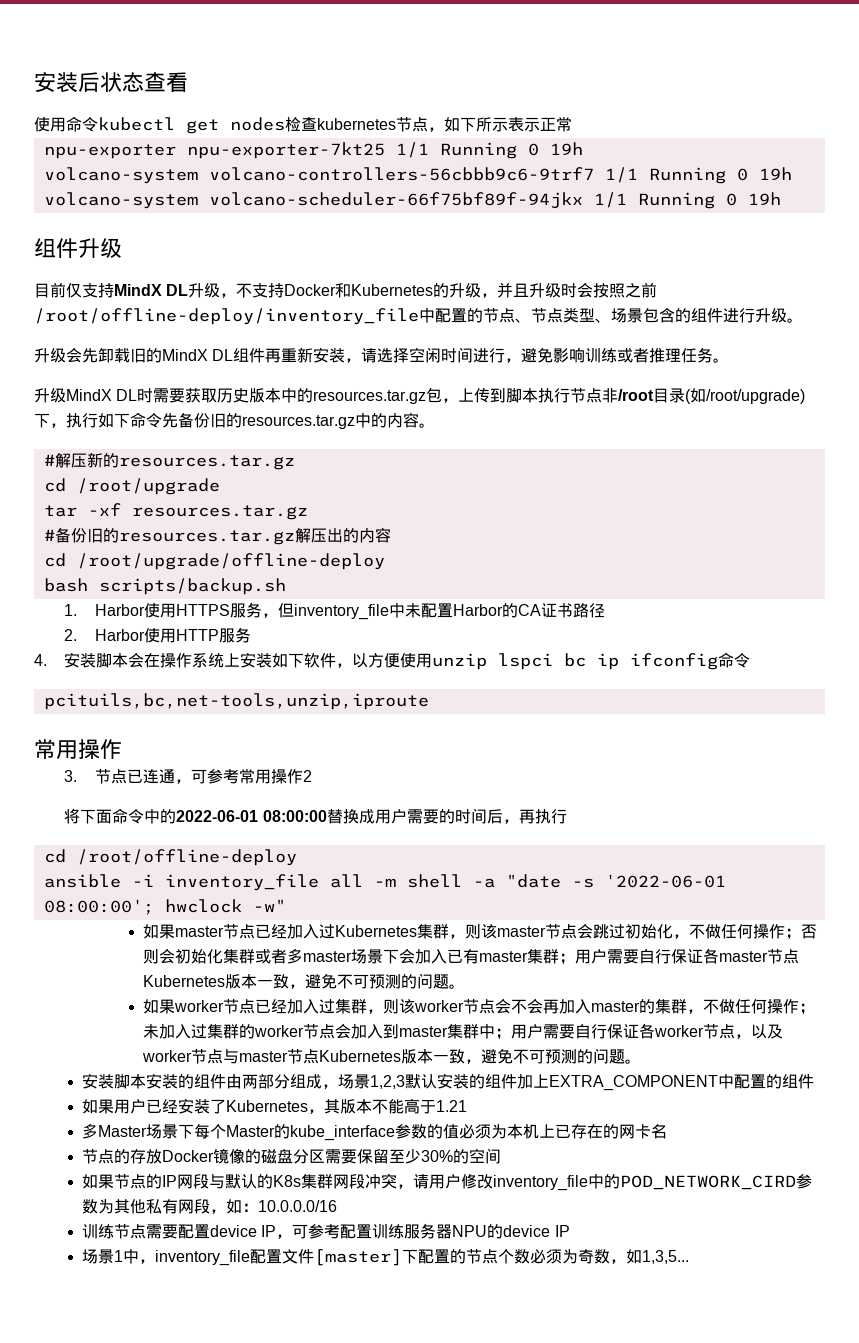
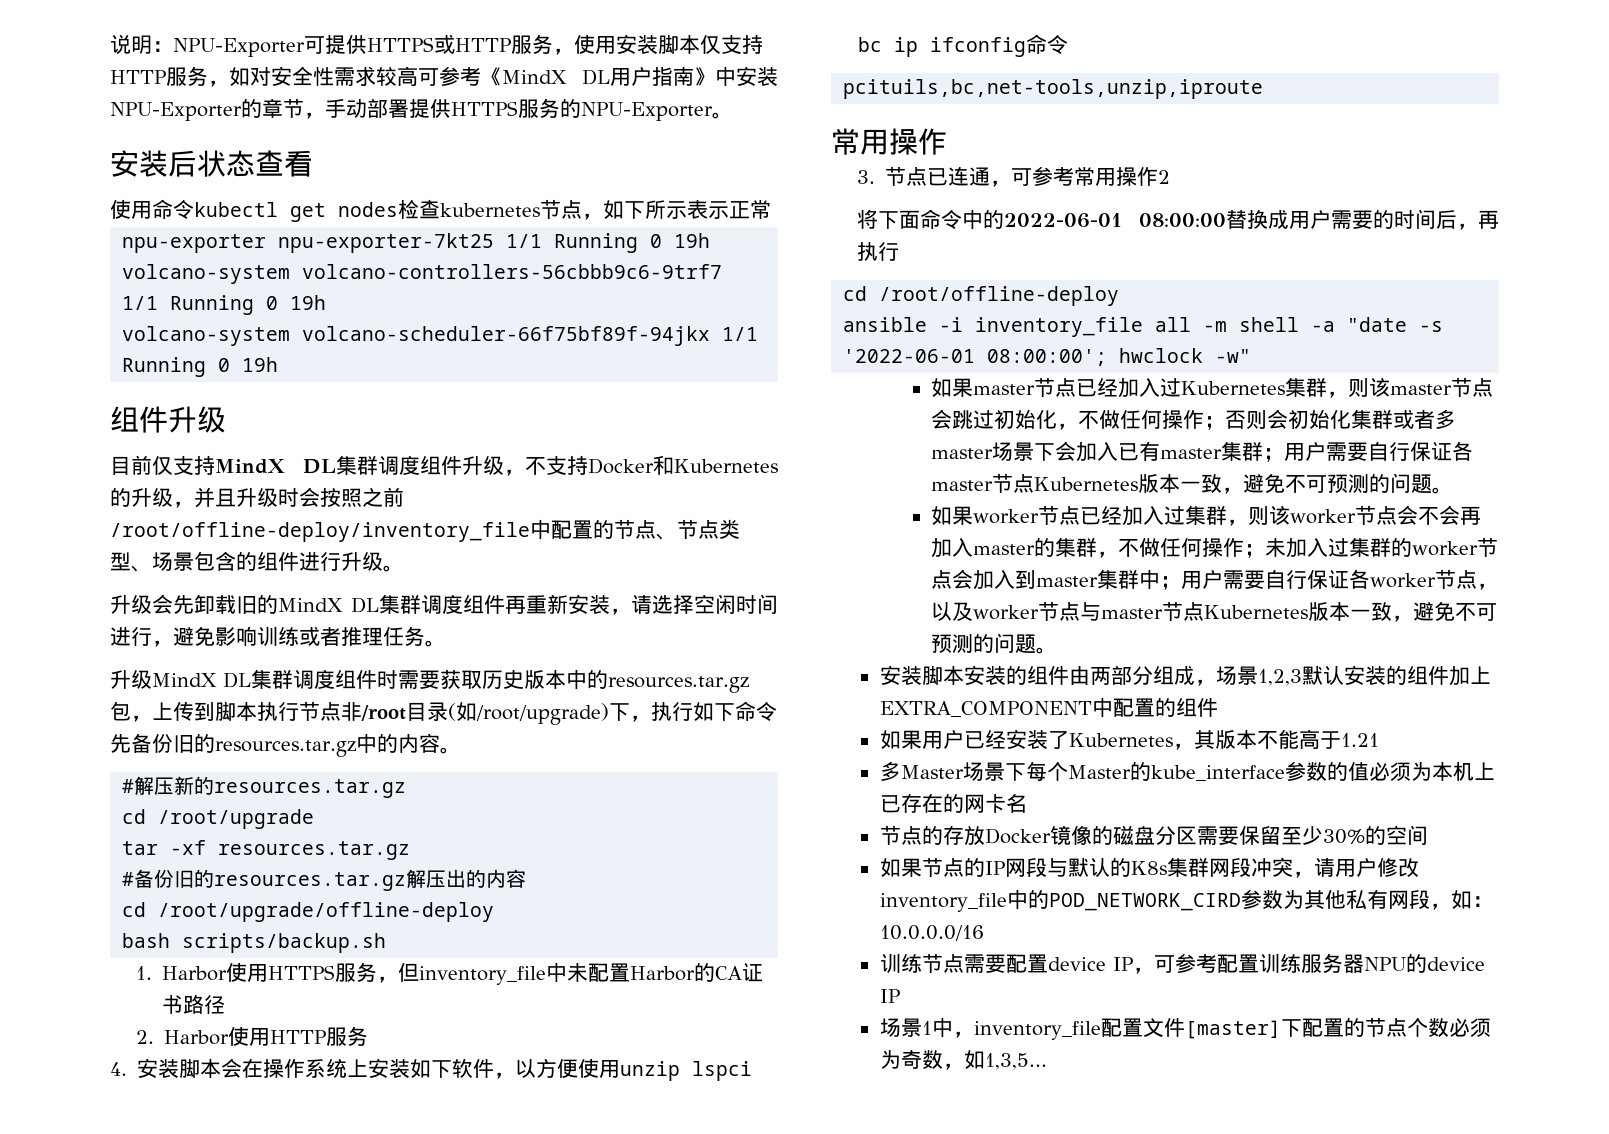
(34, 82) none -> [110,34,763,57] [110,66,778,87] [110,98,733,121] 说明：NPU-Exporter可提供HTTPS或HTTP服务，使用安装脚本仅支持HTTP服务，如对安全性需求较高可参考《MindX DL用户指南》中安装NPU-Exporter的章节，手动部署提供HTTPS服务的NPU-Exporter。 //
(189, 290) none -> [336,455,462,475] 集群调度组件
(234, 355) none -> [379,594,463,614] 集群调度
(138, 395) none -> [251,669,377,689] 集群调度组件

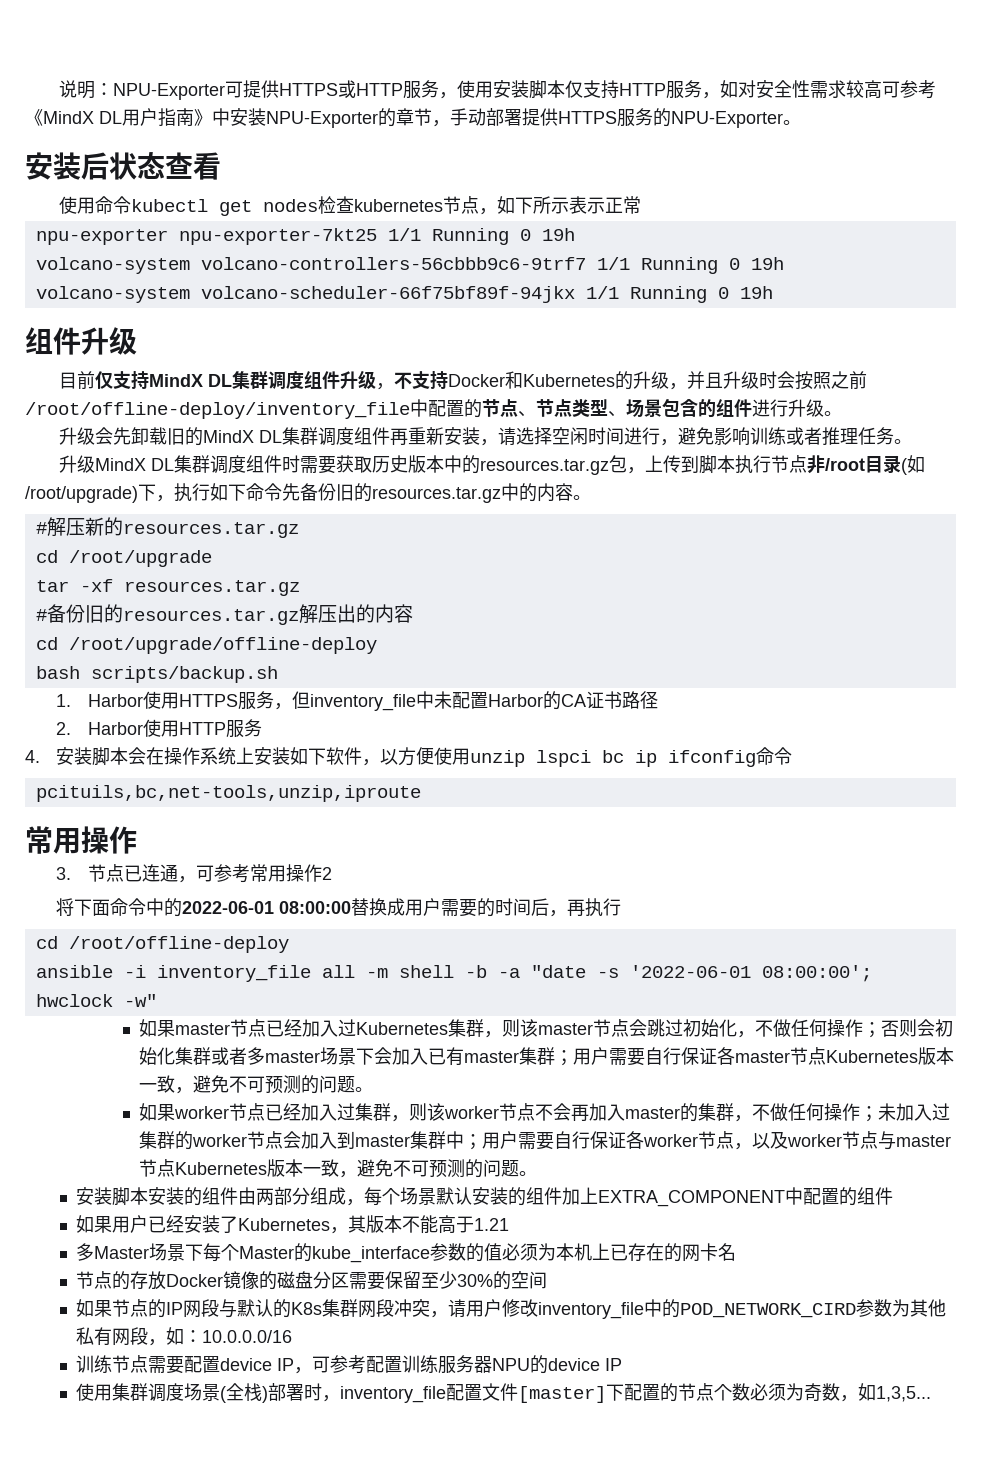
(1300, 324) none -> [464,965,487,978] -b
[1397,505,1419,525] 会 -> (536, 1112) none
[1215,666,1302,686] 场景1,2,3 -> [364,1187,437,1206] 每个场景
[879,1017,953,1038] 场景1中 -> [76,1383,323,1403] 使用集群调度场景(全栈)部署时

